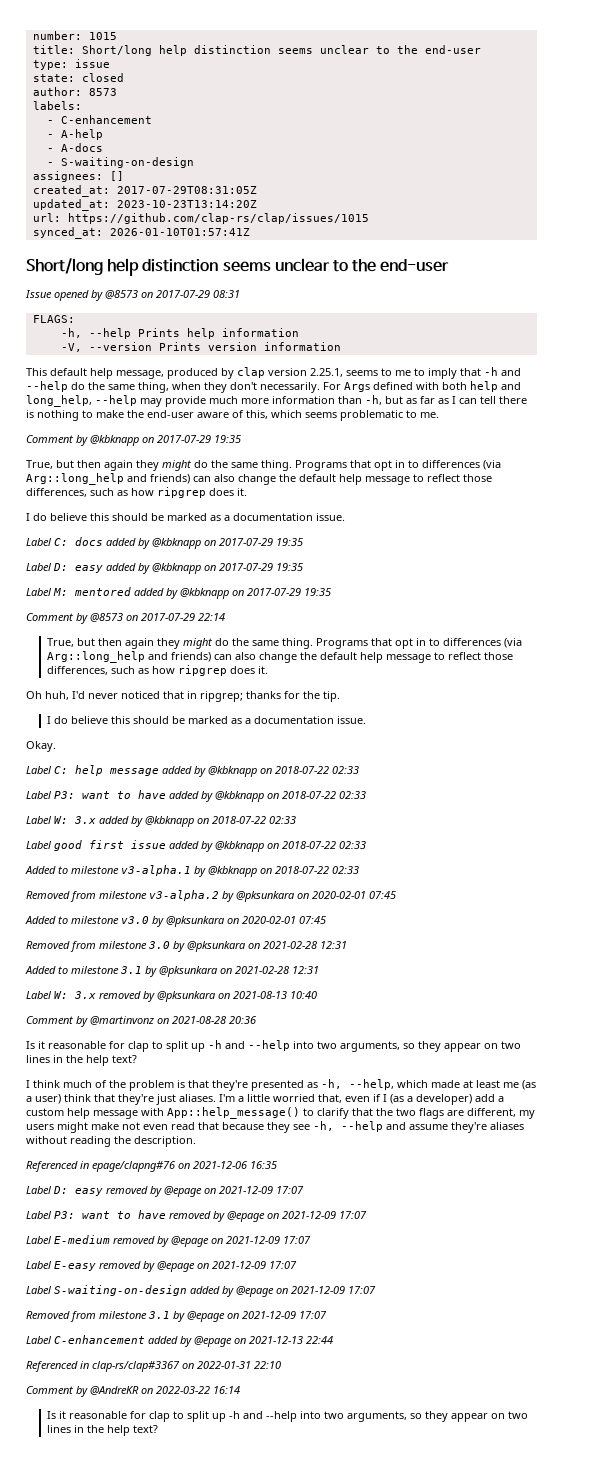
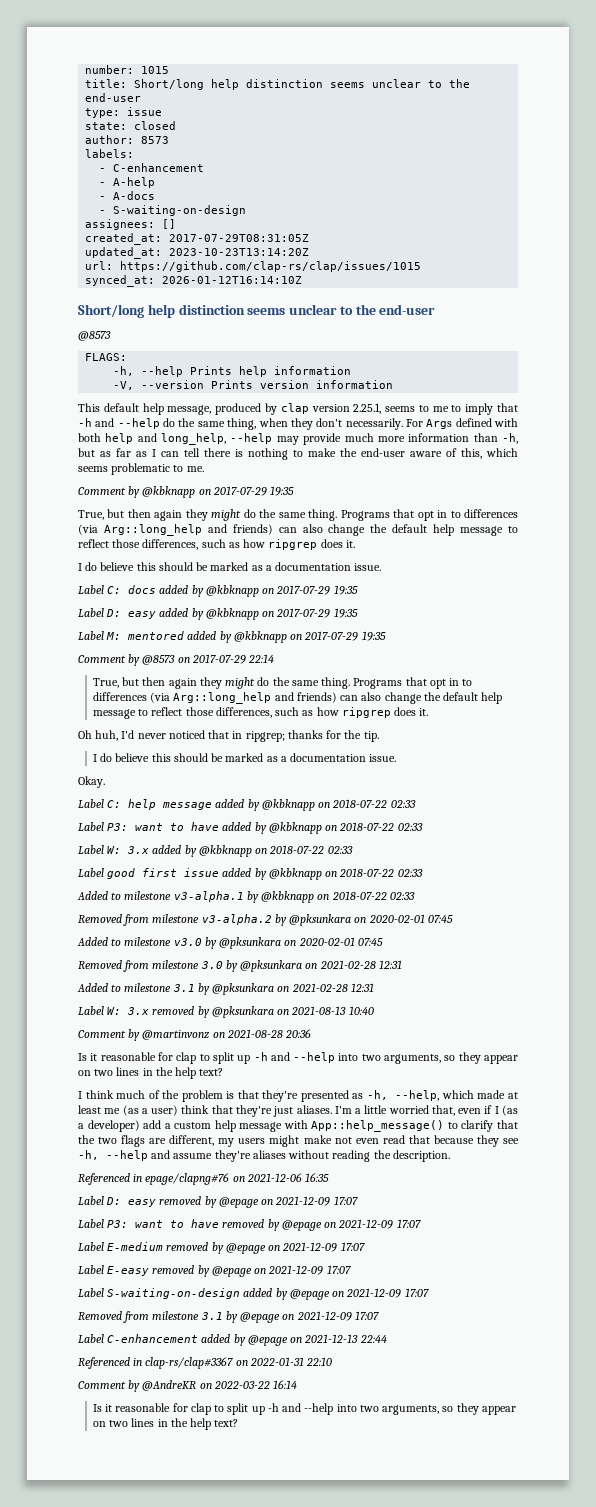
[109,228,250,236] [26,258,450,276] [25,290,240,301] 2026-01-10T01:57:41Z // Short/long help distinction seems unclear to the end-user // Issue opened by @8573 on 2017-07-29 08:31 -> [162,276,303,284] [78,304,436,318] [78,331,111,341] 2026-01-12T16:14:10Z // Short/long help distinction seems unclear to the end-user // @8573

